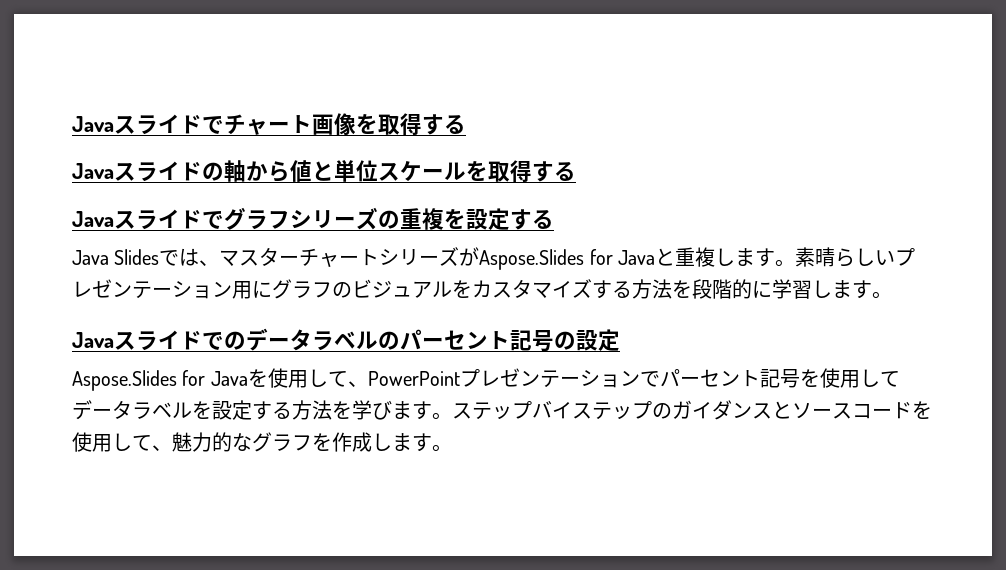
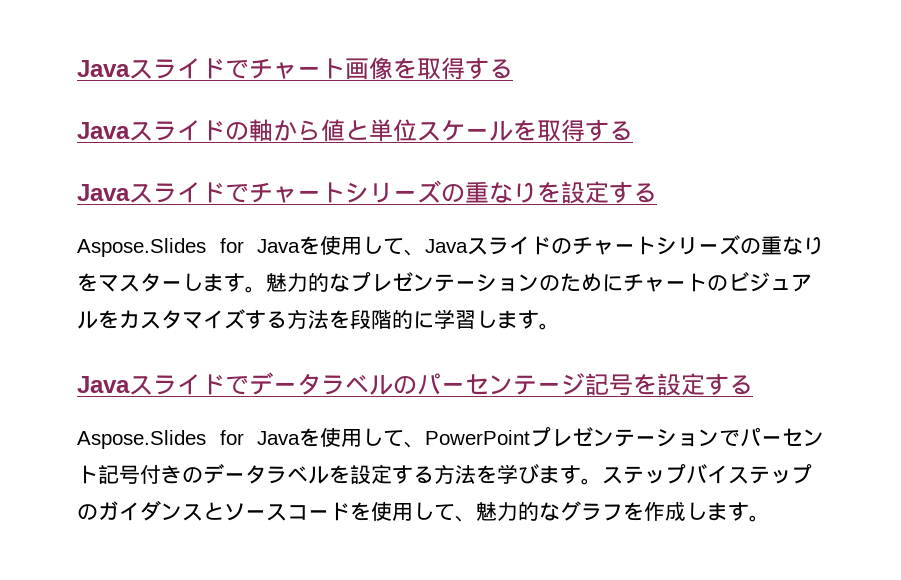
[224,207,554,230] [72,247,916,270] [72,279,332,299] グラフシリーズの重複を設定する // Java Slidesでは、マスターチャートシリーズがAspose.Slides for Javaと重複します。素晴らしいプレゼンテーション用にグラフ -> [249,180,657,204] [77,235,824,257] [77,272,707,293] チャートシリーズの重なりを設定する // Aspose.Slides for Javaを使用して、Javaスライドのチャートシリーズの重なりをマスターします。魅力的なプレゼンテーションのためにチャート
[224,331,246,350] の -> (249, 385) none
[488,329,620,352] ト記号の設定 -> [513,373,753,396] テージ記号を設定する
[799,368,900,388] を使用して -> [140,464,203,484] 付きの

